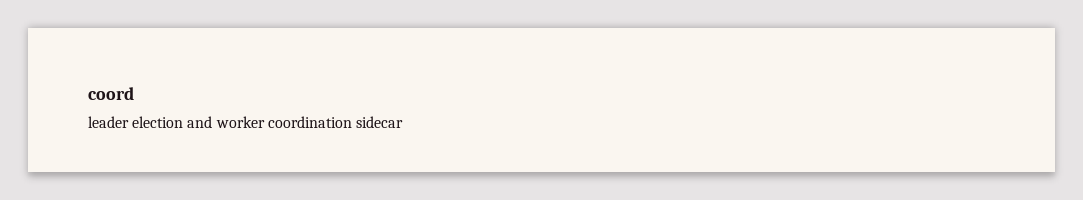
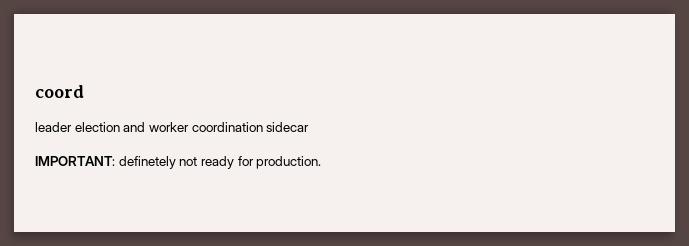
(403, 122) none -> [35,156,322,169] // IMPORTANT: definetely not ready for production.

